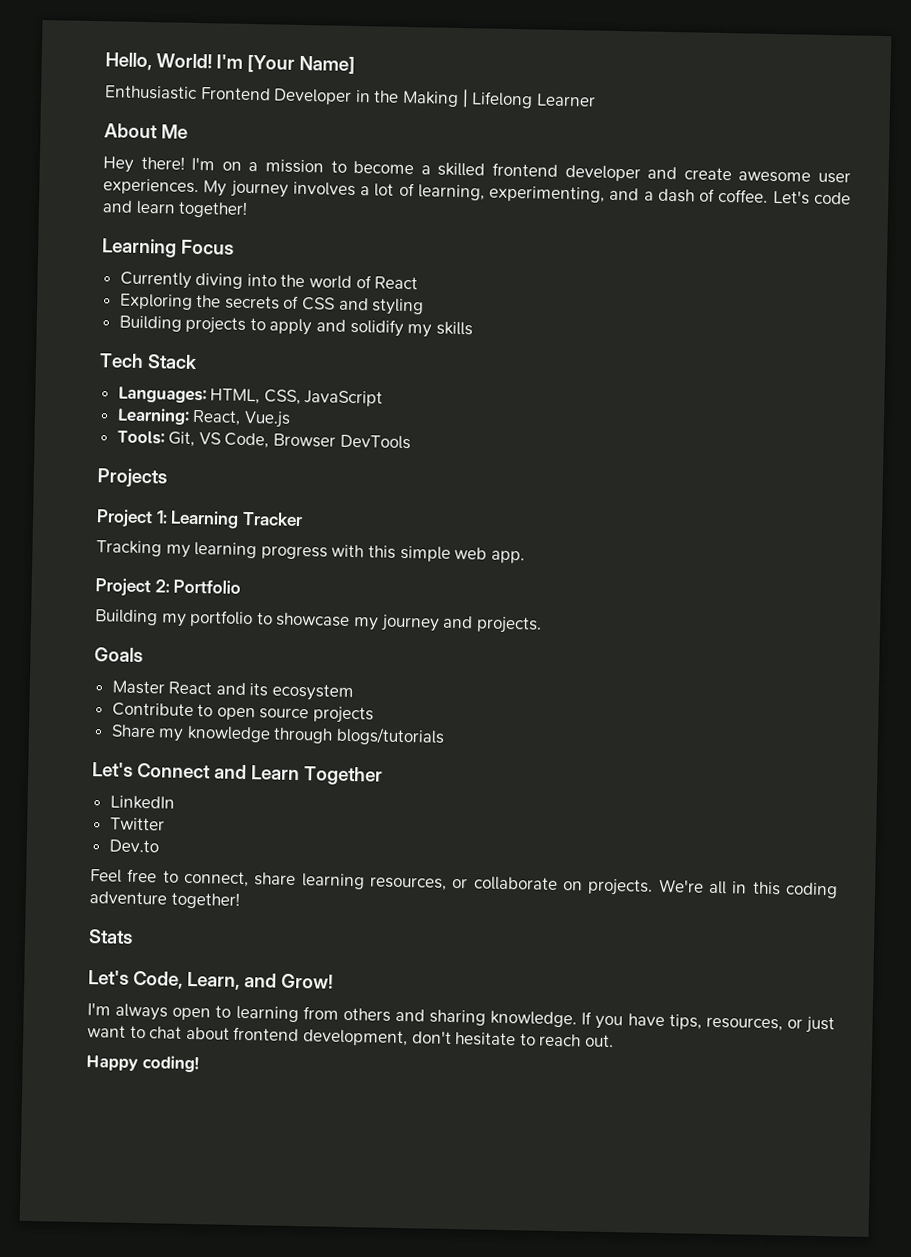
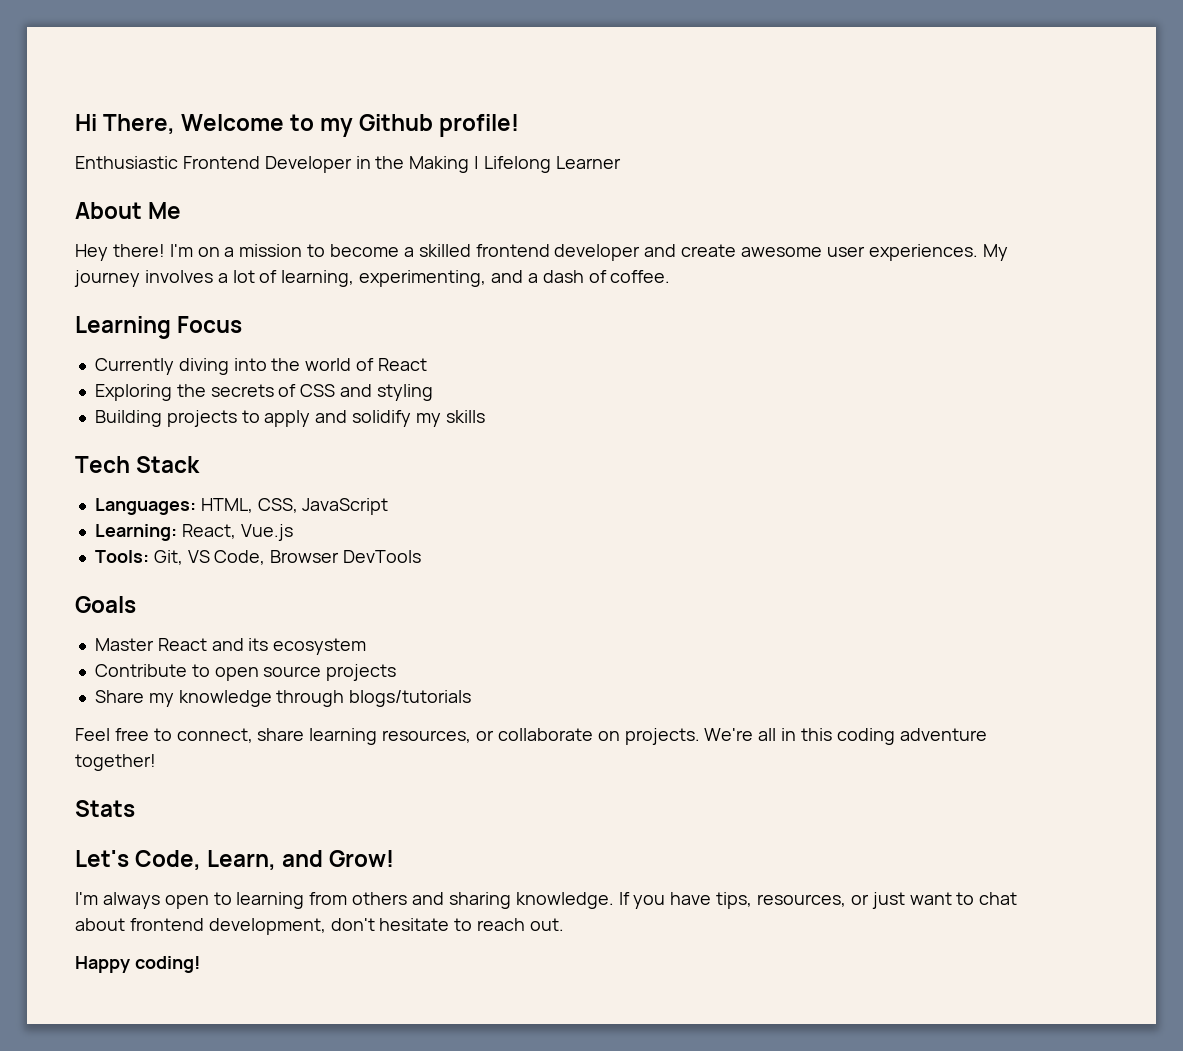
[105,52,355,74] Hello, World! I'm [Your Name] -> [75,114,520,137] Hi There, Welcome to my Github profile!
[772,190,851,205] [102,200,249,218] Let's code and learn together! -> (671, 276) none
[97,468,167,488] [96,509,303,529] [96,540,525,564] [95,578,242,597] [95,609,542,634] // Projects // Project 1: Learning Tracker // Tracking my learning progress with this simple web app. // Project 2: Portfolio // Building my portfolio to showcase my journey and projects. -> (422, 556) none
[92,762,383,786] [109,795,175,810] [109,817,165,831] [108,839,159,853] // Let's Connect and Learn Together // LinkedIn // Twitter // Dev.to -> (472, 698) none

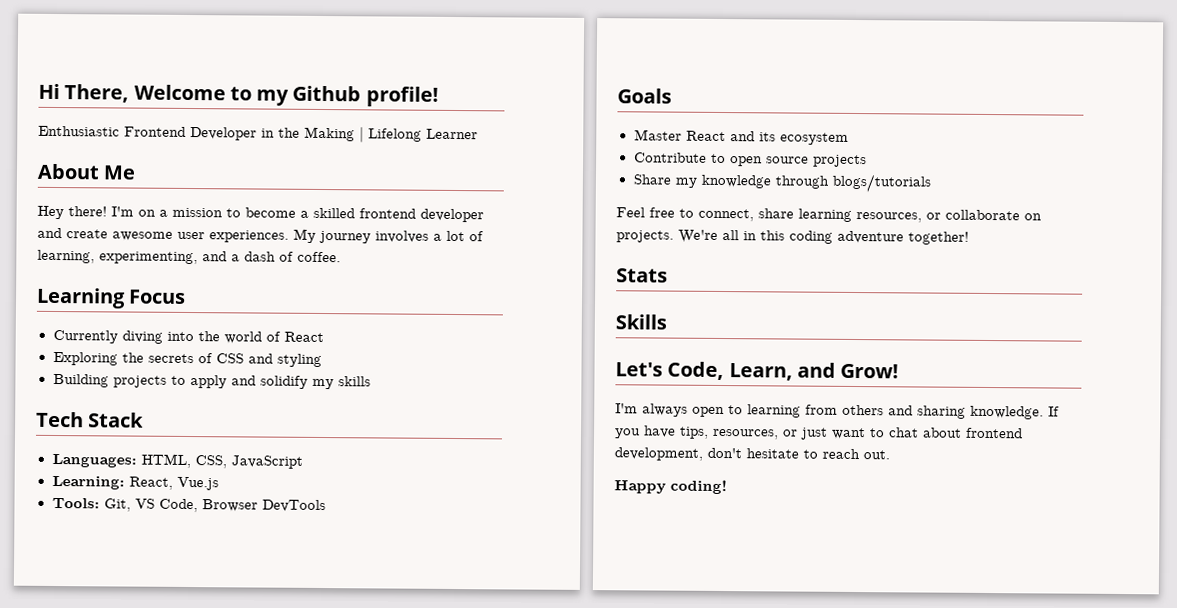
(135, 808) none -> [615,314,667,330] // Skills

